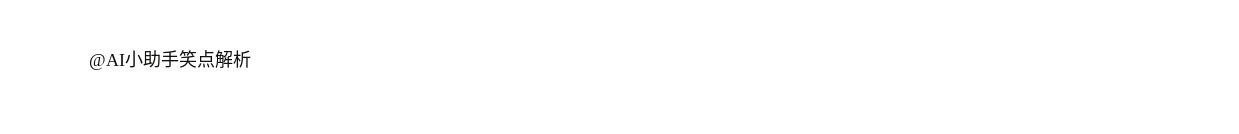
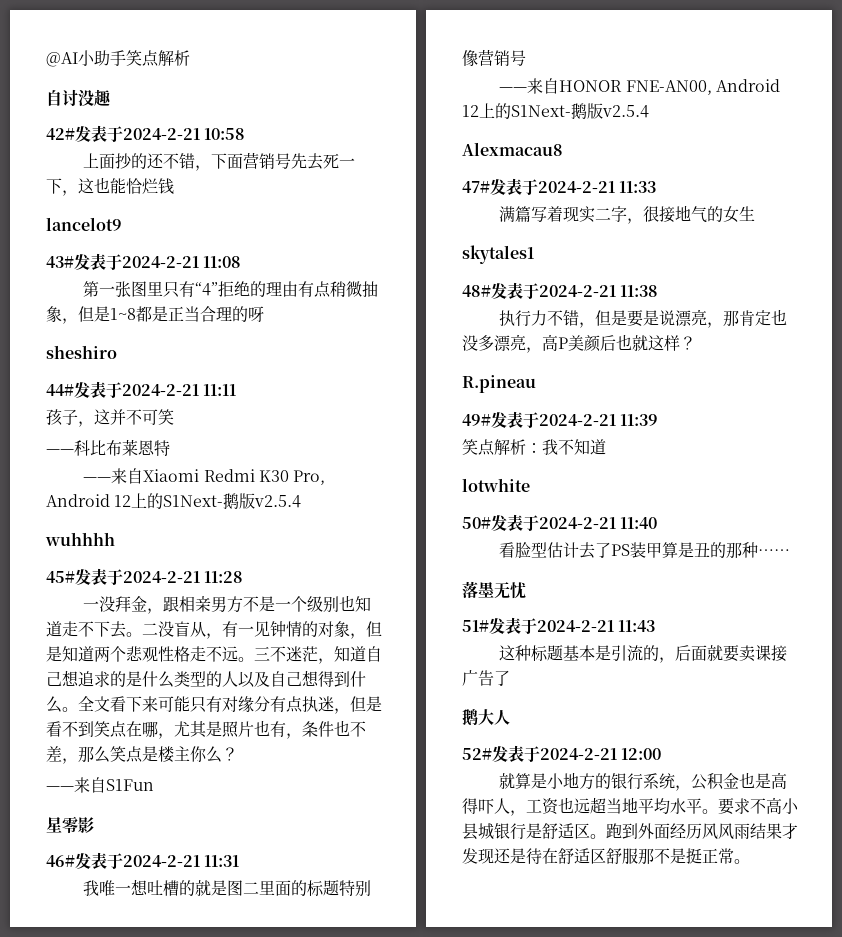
(251, 59) none -> [46,89,111,106] [46,125,246,142] [83,152,356,171] [46,177,174,196] [46,217,122,231] [46,253,242,270] [83,281,379,298] [46,306,264,324] [46,345,117,359] [46,381,237,398] [46,409,174,427] [46,439,170,457] [83,468,326,485] [46,493,302,509] [45,532,115,546] [46,568,244,585] [83,595,372,614] [46,621,382,639] [46,646,382,664] [46,670,366,688] [46,696,382,714] [46,720,366,739] [46,746,238,764] [46,777,154,793] [46,816,94,834] [46,852,240,869] [83,879,372,897] [462,49,526,67] [499,78,781,95] [462,103,649,119] [462,142,563,156] [462,178,657,195] [499,205,756,224] [462,245,534,264] [462,282,659,299] [499,309,788,328] [462,334,696,353] [462,375,536,393] [462,411,659,428] [462,439,606,456] [462,478,530,492] [462,514,658,531] [499,542,791,559] [462,581,526,599] [462,617,656,634] [499,645,788,663] [462,670,510,686] [462,709,510,726] [462,745,662,762] [499,772,788,791] [462,797,799,816] [462,823,798,840] [462,848,750,865] // 自讨没趣 // 42#发表于2024-2-21 10:58 // 上面抄的还不错，下面营销号先去死一下，这也能恰烂钱 // lancelot9 // 43#发表于2024-2-21 11:08 // 第一张图里只有“4”拒绝的理由有点稍微抽象，但是1~8都是正当合理的呀 // sheshiro // 44#发表于2024-2-21 11:11 // 孩子，这并不可笑 // ——科比布莱恩特 // ——来自Xiaomi Redmi K30 Pro, Android 12上的S1Next-鹅版v2.5.4 // wuhhhh // 45#发表于2024-2-21 11:28 // 一没拜金，跟相亲男方不是一个级别也知道走不下去。二没盲从，有一见钟情的对象，但是知道两个悲观性格走不远。三不迷茫，知道自己想追求的是什么类型的人以及自己想得到什么。全文看下来可能只有对缘分有点执迷，但是看不到笑点在哪，尤其是照片也有，条件也不差，那么笑点是楼主你么？ // ——来自S1Fun // 星零影 // 46#发表于2024-2-21 11:31 // 我唯一想吐槽的就是图二里面的标题特别像营销号 // ——来自HONOR FNE-AN00, Android 12上的S1Next-鹅版v2.5.4 // Alexmacau8 // 47#发表于2024-2-21 11:33 // 满篇写着现实二字，很接地气的女生 // skytales1 // 48#发表于2024-2-21 11:38 // 执行力不错，但是要是说漂亮，那肯定也没多漂亮，高P美颜后也就这样？ // R.pineau // 49#发表于2024-2-21 11:39 // 笑点解析：我不知道 // lotwhite // 50#发表于2024-2-21 11:40 // 看脸型估计去了PS装甲算是丑的那种…… // 落墨无忧 // 51#发表于2024-2-21 11:43 // 这种标题基本是引流的，后面就要卖课接广告了 // 鹅大人 // 52#发表于2024-2-21 12:00 // 就算是小地方的银行系统，公积金也是高得吓人，工资也远超当地平均水平。要求不高小县城银行是舒适区。跑到外面经历风风雨结果才发现还是待在舒适区舒服那不是挺正常。

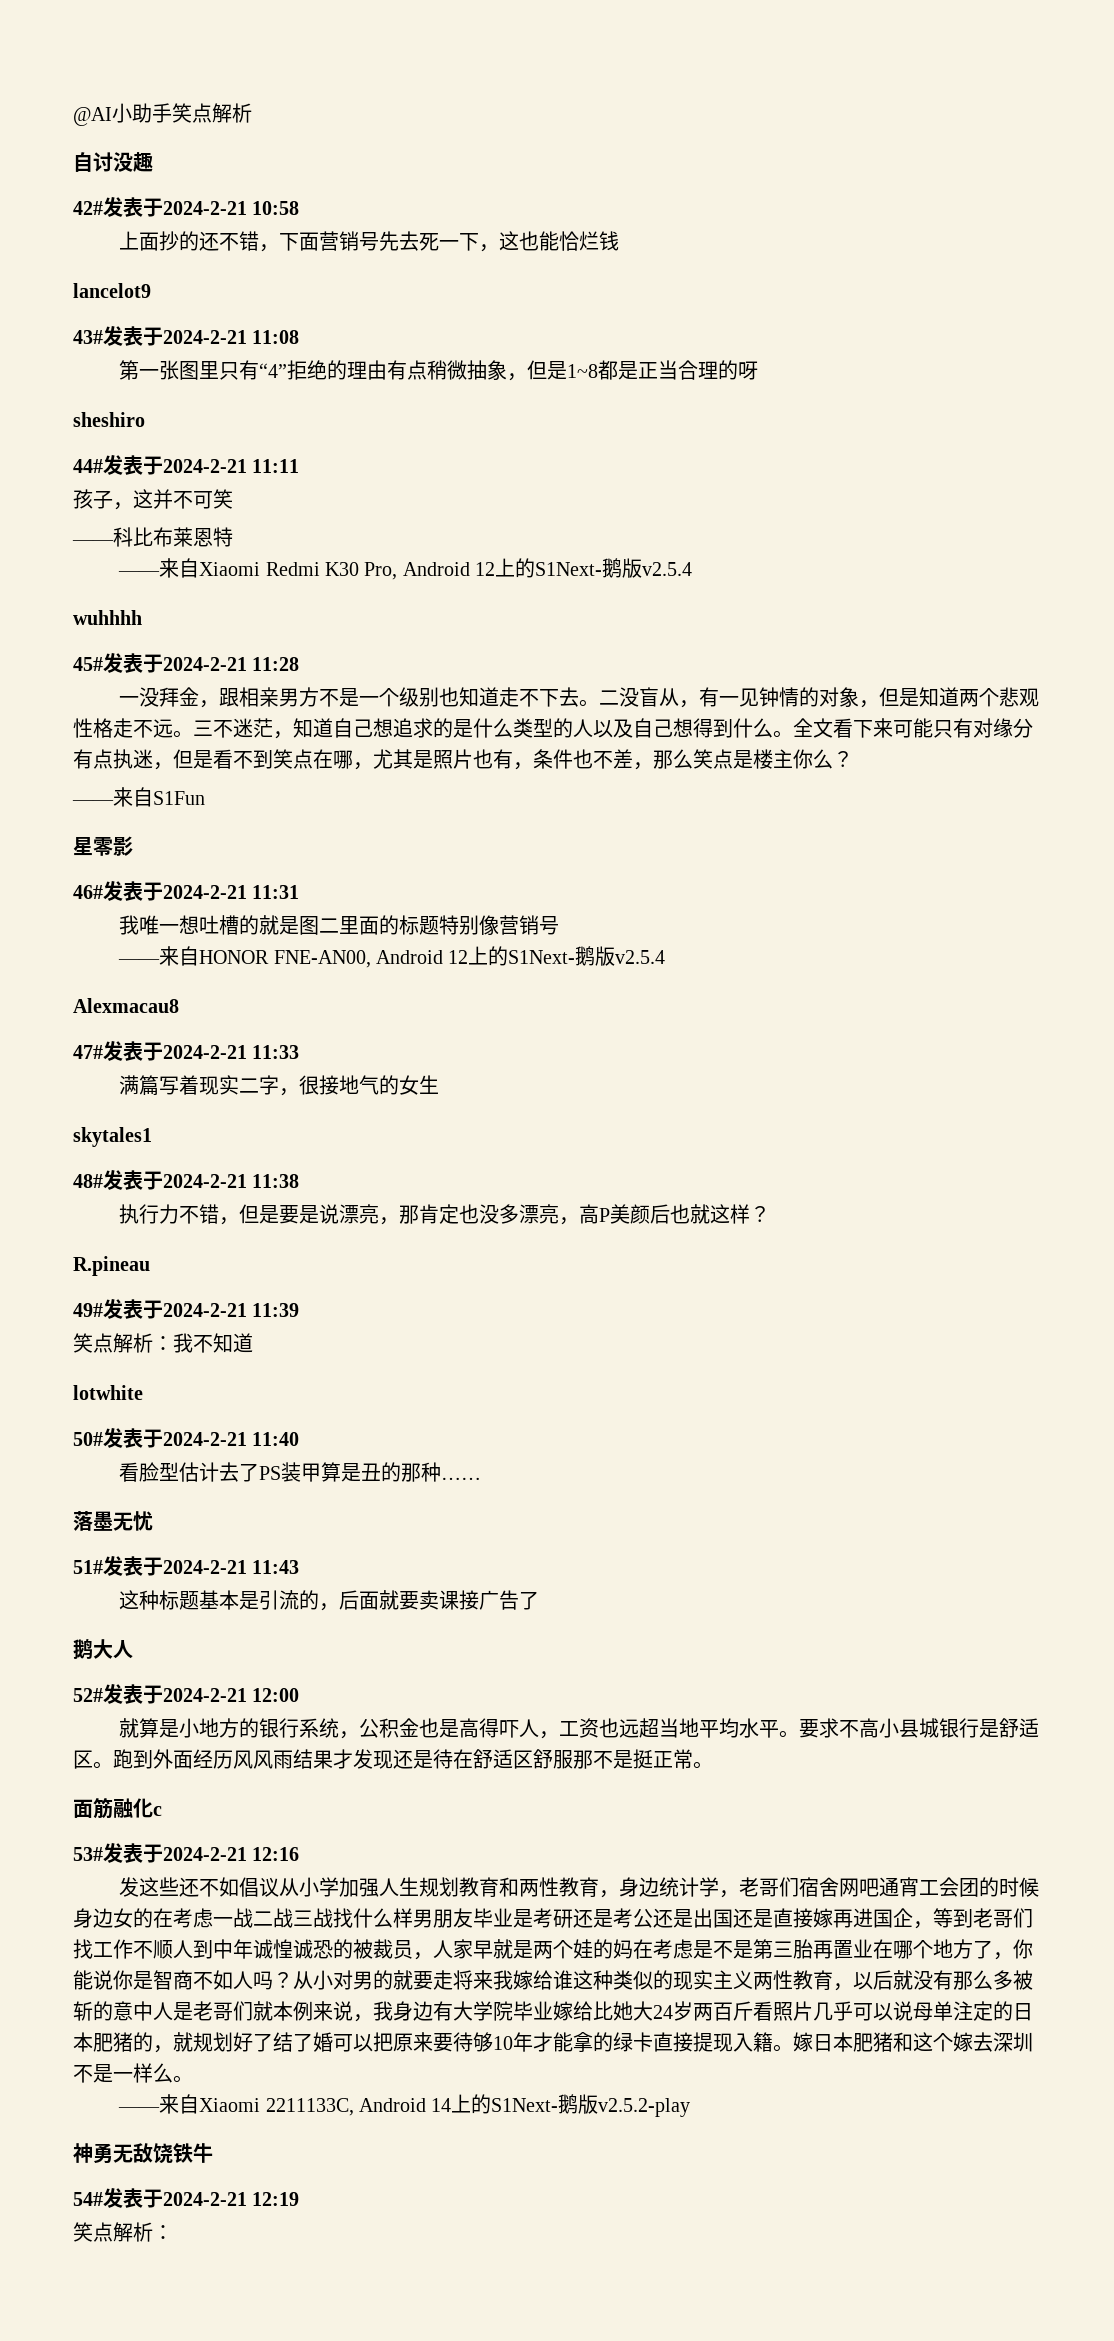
(750, 861) none -> [73,1798,162,1819] [73,1843,300,1863] [119,1877,1040,1898] [73,1908,1033,1929] [73,1939,1033,1960] [73,1970,1033,1991] [73,2001,1033,2022] [73,2032,1033,2053] [73,2063,193,2083] [118,2094,691,2117] [73,2143,213,2164] [73,2188,300,2208] [73,2222,173,2242] // 面筋融化c // 53#发表于2024-2-21 12:16 // 发这些还不如倡议从小学加强人生规划教育和两性教育，身边统计学，老哥们宿舍网吧通宵工会团的时候身边女的在考虑一战二战三战找什么样男朋友毕业是考研还是考公还是出国还是直接嫁再进国企，等到老哥们找工作不顺人到中年诚惶诚恐的被裁员，人家早就是两个娃的妈在考虑是不是第三胎再置业在哪个地方了，你能说你是智商不如人吗？从小对男的就要走将来我嫁给谁这种类似的现实主义两性教育，以后就没有那么多被斩的意中人是老哥们就本例来说，我身边有大学院毕业嫁给比她大24岁两百斤看照片几乎可以说母单注定的日本肥猪的，就规划好了结了婚可以把原来要待够10年才能拿的绿卡直接提现入籍。嫁日本肥猪和这个嫁去深圳不是一样么。 // ——来自Xiaomi 2211133C, Android 14上的S1Next-鹅版v2.5.2-play // 神勇无敌饶铁牛 // 54#发表于2024-2-21 12:19 // 笑点解析：

